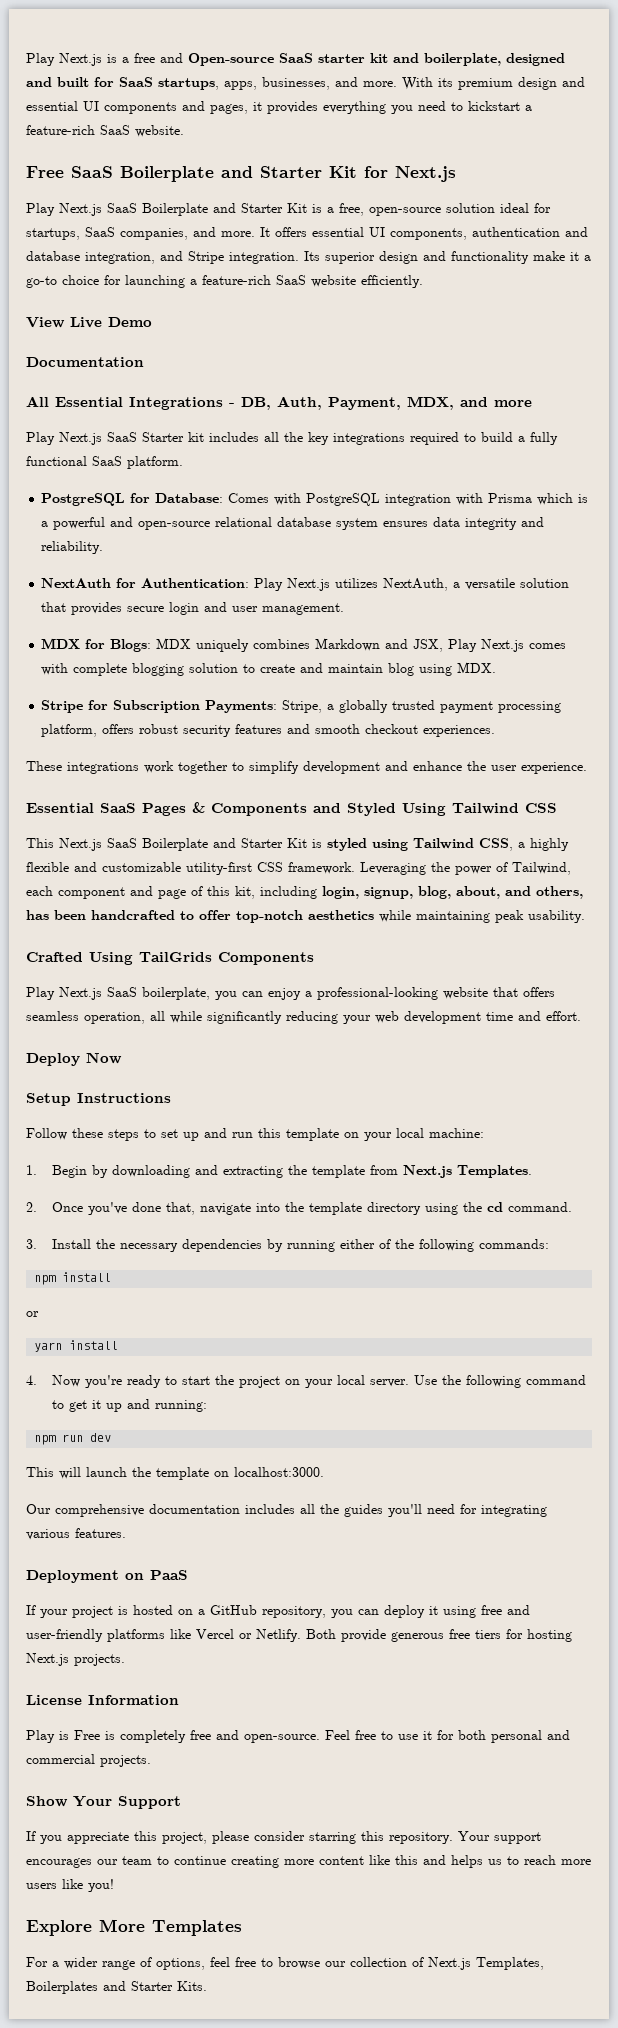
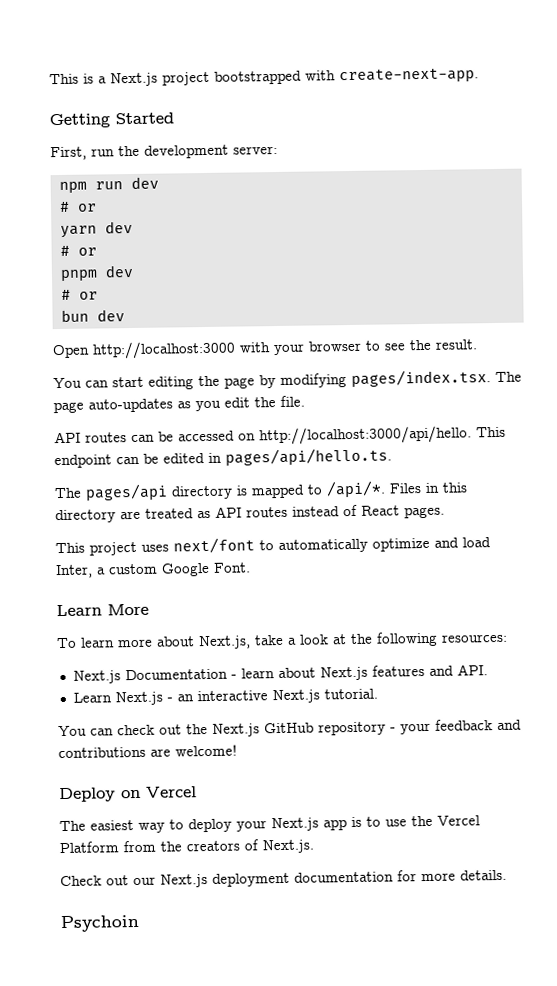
[26,53,565,66] [26,77,585,90] [26,101,532,114] [26,125,184,137] [26,166,456,182] [26,203,551,216] [26,227,588,240] [26,251,591,264] [26,275,423,288] [26,317,152,328] [26,357,144,367] [26,396,532,410] [26,432,558,445] [26,456,183,469] [41,493,589,506] [41,517,545,530] [41,541,104,554] [41,578,570,591] [41,602,345,615] [41,638,567,652] [41,662,497,676] [41,700,562,713] [41,724,496,737] [26,761,587,774] [26,802,557,816] [26,838,569,851] [26,862,571,875] [26,886,583,899] [26,910,585,923] [26,952,314,965] [26,987,555,1000] [26,1011,581,1024] [26,1052,122,1066] [26,1093,171,1106] [26,1128,484,1141] [26,1165,532,1178] [26,1202,572,1215] [26,1239,549,1252] [34,1272,112,1285] [26,1311,39,1317] [34,1340,119,1352] [26,1375,586,1388] [51,1399,207,1412] [34,1433,112,1445] [26,1467,324,1480] [26,1504,547,1517] [26,1528,126,1540] [26,1570,188,1583] [26,1605,530,1618] [26,1629,572,1642] [26,1653,125,1666] [26,1695,179,1705] [26,1730,570,1743] [26,1754,151,1767] [26,1796,181,1809] [26,1831,541,1844] [26,1855,591,1868] [26,1879,114,1892] [26,1919,242,1936] [26,1957,544,1970] [26,1981,207,1994] Play Next.js is a free and Open-source SaaS starter kit and boilerplate, designed and built for SaaS startups, apps, businesses, and more. With its premium design and essential UI components and pages, it provides everything you need to kickstart a feature-rich SaaS website. // Free SaaS Boilerplate and Starter Kit for Next.js // Play Next.js SaaS Boilerplate and Starter Kit is a free, open-source solution ideal for startups, SaaS companies, and more. It offers essential UI components, authentication and database integration, and Stripe integration. Its superior design and functionality make it a go-to choice for launching a feature-rich SaaS website efficiently. // View Live Demo // Documentation // All Essential Integrations - DB, Auth, Payment, MDX, and more // Play Next.js SaaS Starter kit includes all the key integrations required to build a fully functional SaaS platform. // PostgreSQL for Database: Comes with PostgreSQL integration with Prisma which is a powerful and open-source relational database system ensures data integrity and reliability. // NextAuth for Authentication: Play Next.js utilizes NextAuth, a versatile solution that provides secure login and user management. // MDX for Blogs: MDX uniquely combines Markdown and JSX, Play Next.js comes with complete blogging solution to create and maintain blog using MDX. // Stripe for Subscription Payments: Stripe, a globally trusted payment processing platform, offers robust security features and smooth checkout experiences. // These integrations work together to simplify development and enhance the user experience. // Essential SaaS Pages & Components and Styled Using Tailwind CSS // This Next.js SaaS Boilerplate and Starter Kit is styled using Tailwind CSS, a highly flexible and customizable utility-first CSS framework. Leveraging the power of Tailwind, each component and page of this kit, including login, signup, blog, about, and others, has been handcrafted to offer top-notch aesthetics while maintaining peak usability. // Crafted Using TailGrids Components // Play Next.js SaaS boilerplate, you can enjoy a professional-looking website that offers seamless operation, all while significantly reducing your web development time and effort. // Deploy Now // Setup Instructions // Follow these steps to set up and run this template on your local machine: // 1. Begin by downloading and extracting the template from Next.js Templates. // 2. Once you've done that, navigate into the template directory using the cd command. // 3. Install the necessary dependencies by running either of the following commands: // npm install // or // yarn install // 4. Now you're ready to start the project on your local server. Use the following command to get it up and running: // npm run dev // This will launch the template on localhost:3000. // Our comprehensive documentation includes all the guides you'll need for integrating various features. // Deployment on PaaS // If your project is hosted on a GitHub repository, you can deploy it using free and user-friendly platforms like Vercel or Netlify. Both provide generous free tiers for hosting Next.js projects. // License Information // Play is Free is completely free and open-source. Feel free to use it for both personal and commercial projects. // Show Your Support // If you appreciate this project, please consider starring this repository. Your support encourages our team to continue creating more content like this and helps us to reach more users like you! // Explore More Templates // For a wider range of options, feel free to browse our collection of Next.js Templates, Boilerplates and Starter Kits. -> [49,68,479,87] [49,112,174,129] [50,144,278,161] [58,176,159,194] [58,201,97,212] [59,220,133,238] [59,245,97,256] [59,264,134,281] [60,289,98,300] [60,309,125,322] [52,339,478,360] [53,369,522,390] [53,395,305,414] [54,425,506,446] [54,447,392,469] [54,480,468,501] [55,504,445,524] [55,537,491,556] [55,562,251,579] [56,603,149,617] [56,631,508,650] [72,664,488,684] [72,688,378,706] [58,719,522,737] [58,744,237,759] [59,786,197,803] [59,815,480,833] [59,839,314,854] [60,869,507,888] [60,914,140,933] This is a Next.js project bootstrapped with create-next-app. // Getting Started // First, run the development server: // npm run dev // # or // yarn dev // # or // pnpm dev // # or // bun dev // Open http://localhost:3000 with your browser to see the result. // You can start editing the page by modifying pages/index.tsx. The page auto-updates as you edit the file. // API routes can be accessed on http://localhost:3000/api/hello. This endpoint can be edited in pages/api/hello.ts. // The pages/api directory is mapped to /api/*. Files in this directory are treated as API routes instead of React pages. // This project uses next/font to automatically optimize and load Inter, a custom Google Font. // Learn More // To learn more about Next.js, take a look at the following resources: // Next.js Documentation - learn about Next.js features and API. // Learn Next.js - an interactive Next.js tutorial. // You can check out the Next.js GitHub repository - your feedback and contributions are welcome! // Deploy on Vercel // The easiest way to deploy your Next.js app is to use the Vercel Platform from the creators of Next.js. // Check out our Next.js deployment documentation for more details. // Psychoin

